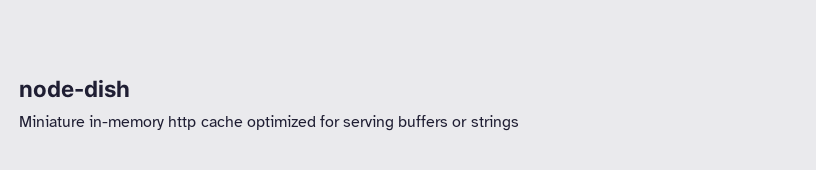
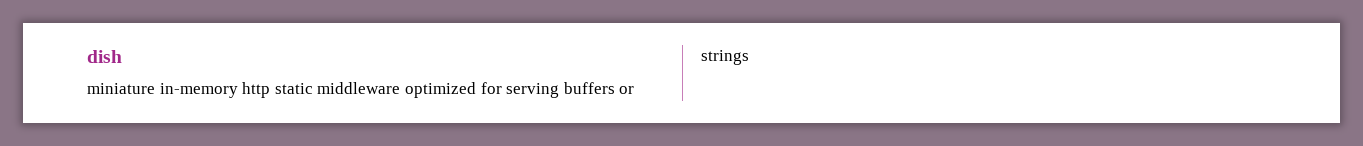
[19,79,130,98] [19,115,243,130] node-dish // Miniature in-memory http cache -> [87,50,122,63] [87,82,401,98] dish // miniature in-memory http static middleware

